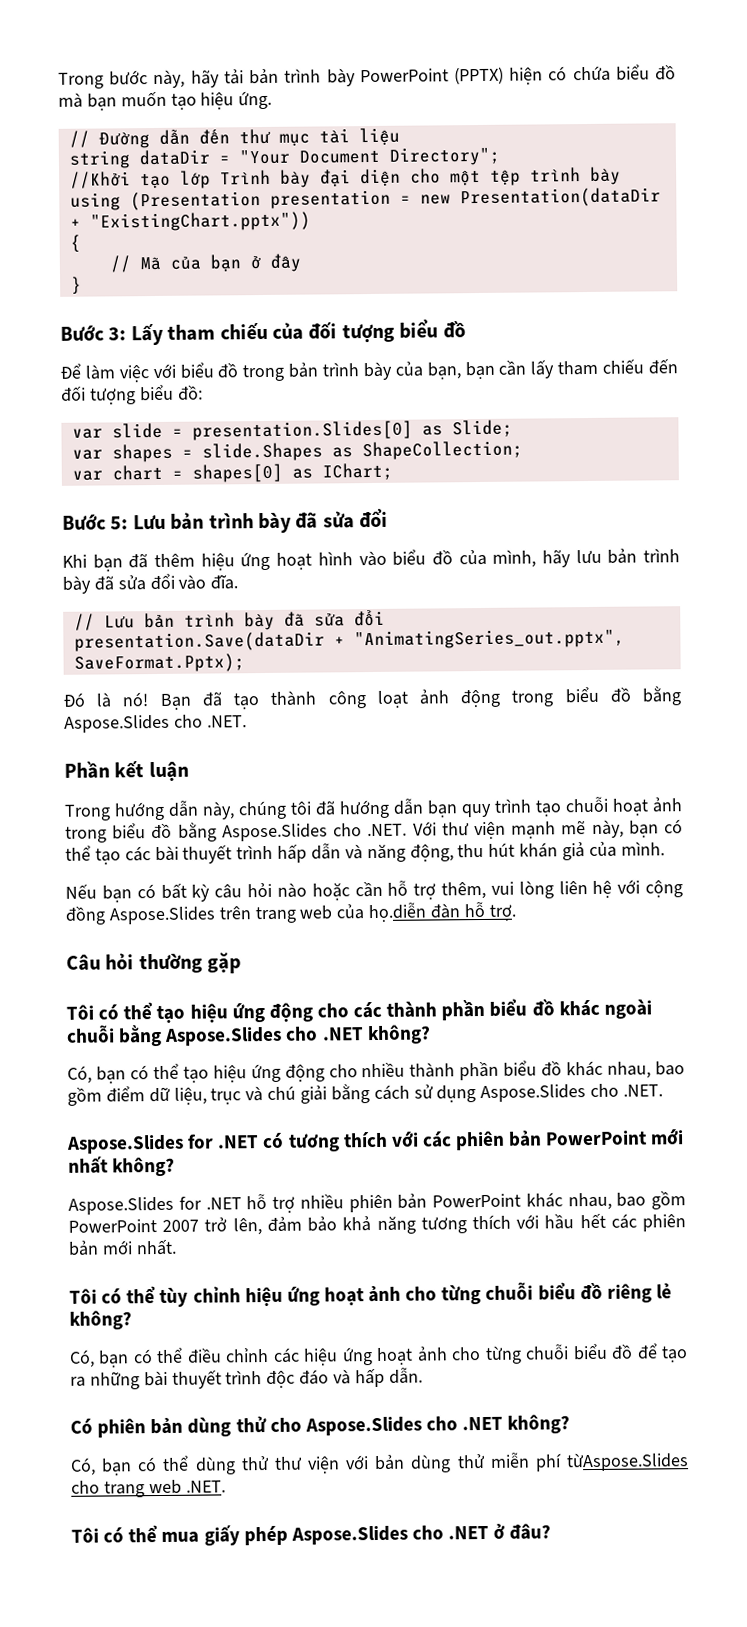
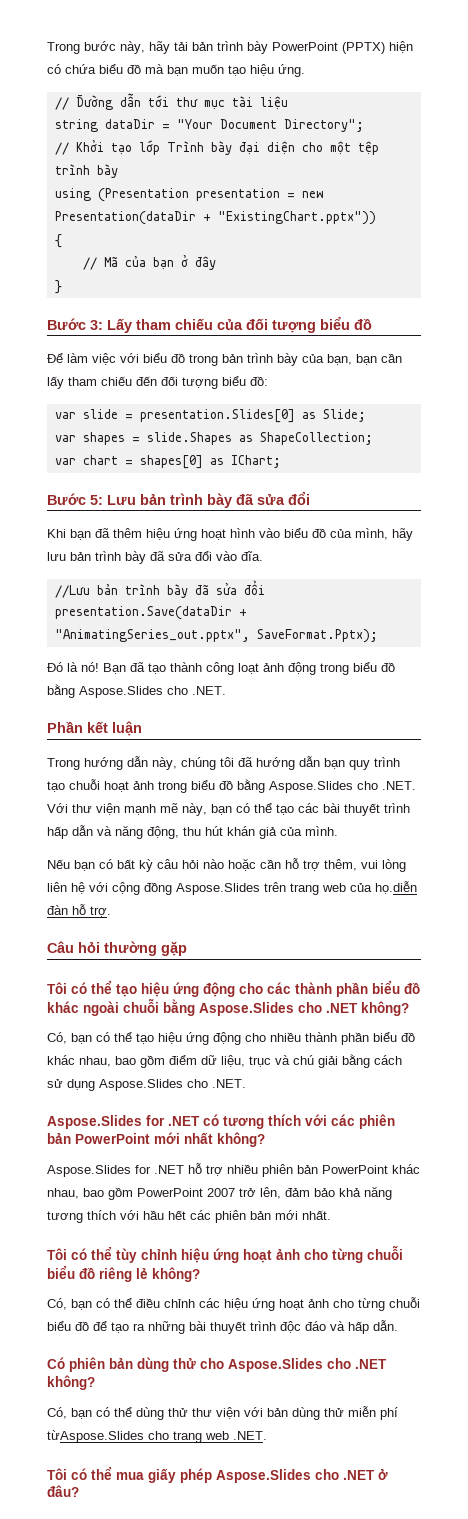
[198,129,230,145] đến -> [147,95,169,107] tới
[69,171,131,189] //Khởi -> [54,139,104,155] // Khởi
[73,613,135,631] // Lưu -> [54,585,90,598] //Lưu

